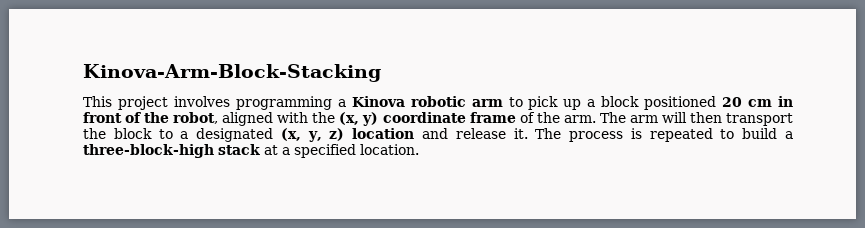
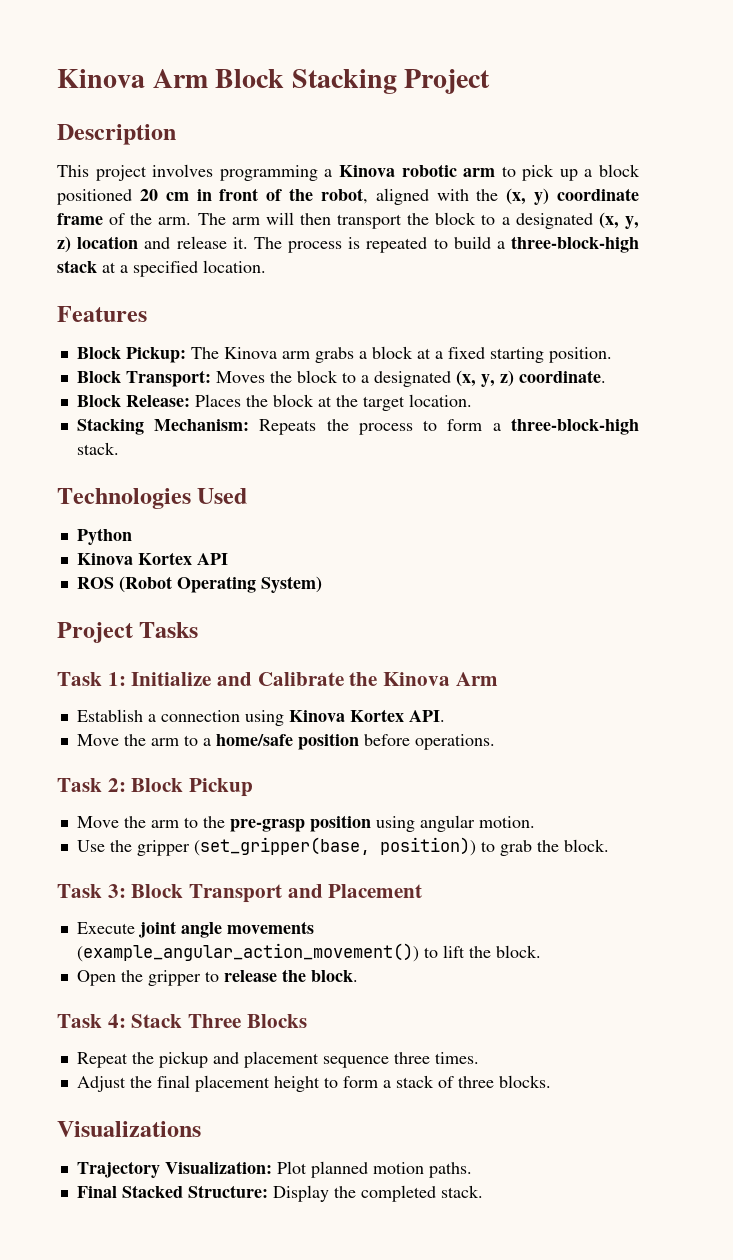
[83,64,381,82] Kinova-Arm-Block-Stacking -> [57,69,491,94] [57,124,176,145] Kinova Arm Block Stacking Project // Description
(419, 149) none -> [57,306,147,322] [76,346,612,363] [76,370,606,387] [76,394,472,411] [76,418,639,435] [76,442,119,455] [57,488,248,509] [76,528,132,545] [76,552,228,565] [76,576,322,593] [57,622,199,643] [57,672,498,686] [76,709,445,726] [76,733,495,750] [57,778,254,797] [76,815,535,832] [76,837,609,856] [57,884,423,903] [76,921,314,938] [76,943,541,962] [76,969,358,986] [57,1014,307,1028] [76,1051,479,1068] [76,1075,551,1092] [57,1121,201,1137] [76,1161,472,1178] [76,1185,483,1202] // Features // Block Pickup: The Kinova arm grabs a block at a fixed starting position. // Block Transport: Moves the block to a designated (x, y, z) coordinate. // Block Release: Places the block at the target location. // Stacking Mechanism: Repeats the process to form a three-block-high stack. // Technologies Used // Python // Kinova Kortex API // ROS (Robot Operating System) // Project Tasks // Task 1: Initialize and Calibrate the Kinova Arm // Establish a connection using Kinova Kortex API. // Move the arm to a home/safe position before operations. // Task 2: Block Pickup // Move the arm to the pre-grasp position using angular motion. // Use the gripper (set_gripper(base, position)) to grab the block. // Task 3: Block Transport and Placement // Execute joint angle movements (example_angular_action_movement()) to lift the block. // Open the gripper to release the block. // Task 4: Stack Three Blocks // Repeat the pickup and placement sequence three times. // Adjust the final placement height to form a stack of three blocks. // Visualizations // Trajectory Visualization: Plot planned motion paths. // Final Stacked Structure: Display the completed stack.

